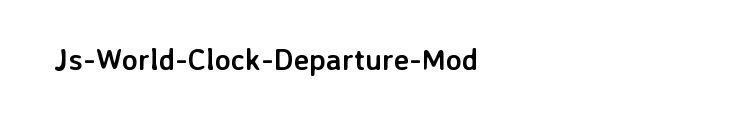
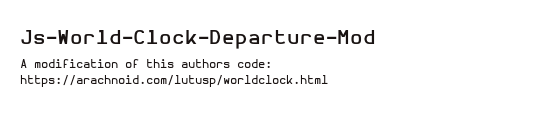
(478, 62) none -> [20,59,272,68] [20,75,328,87] // A modification of this authors code: https://arachnoid.com/lutusp/worldclock.html

